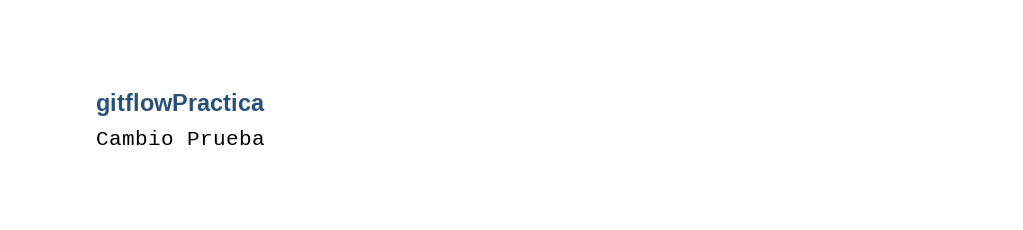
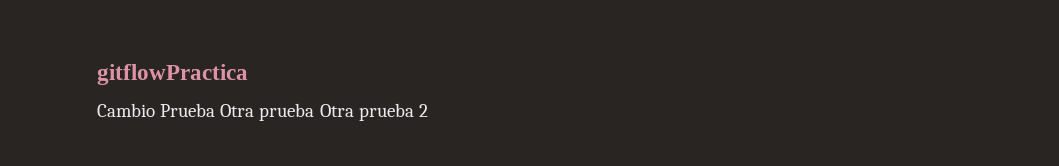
(265, 137) none -> [220,103,428,121] Otra prueba Otra prueba 2

